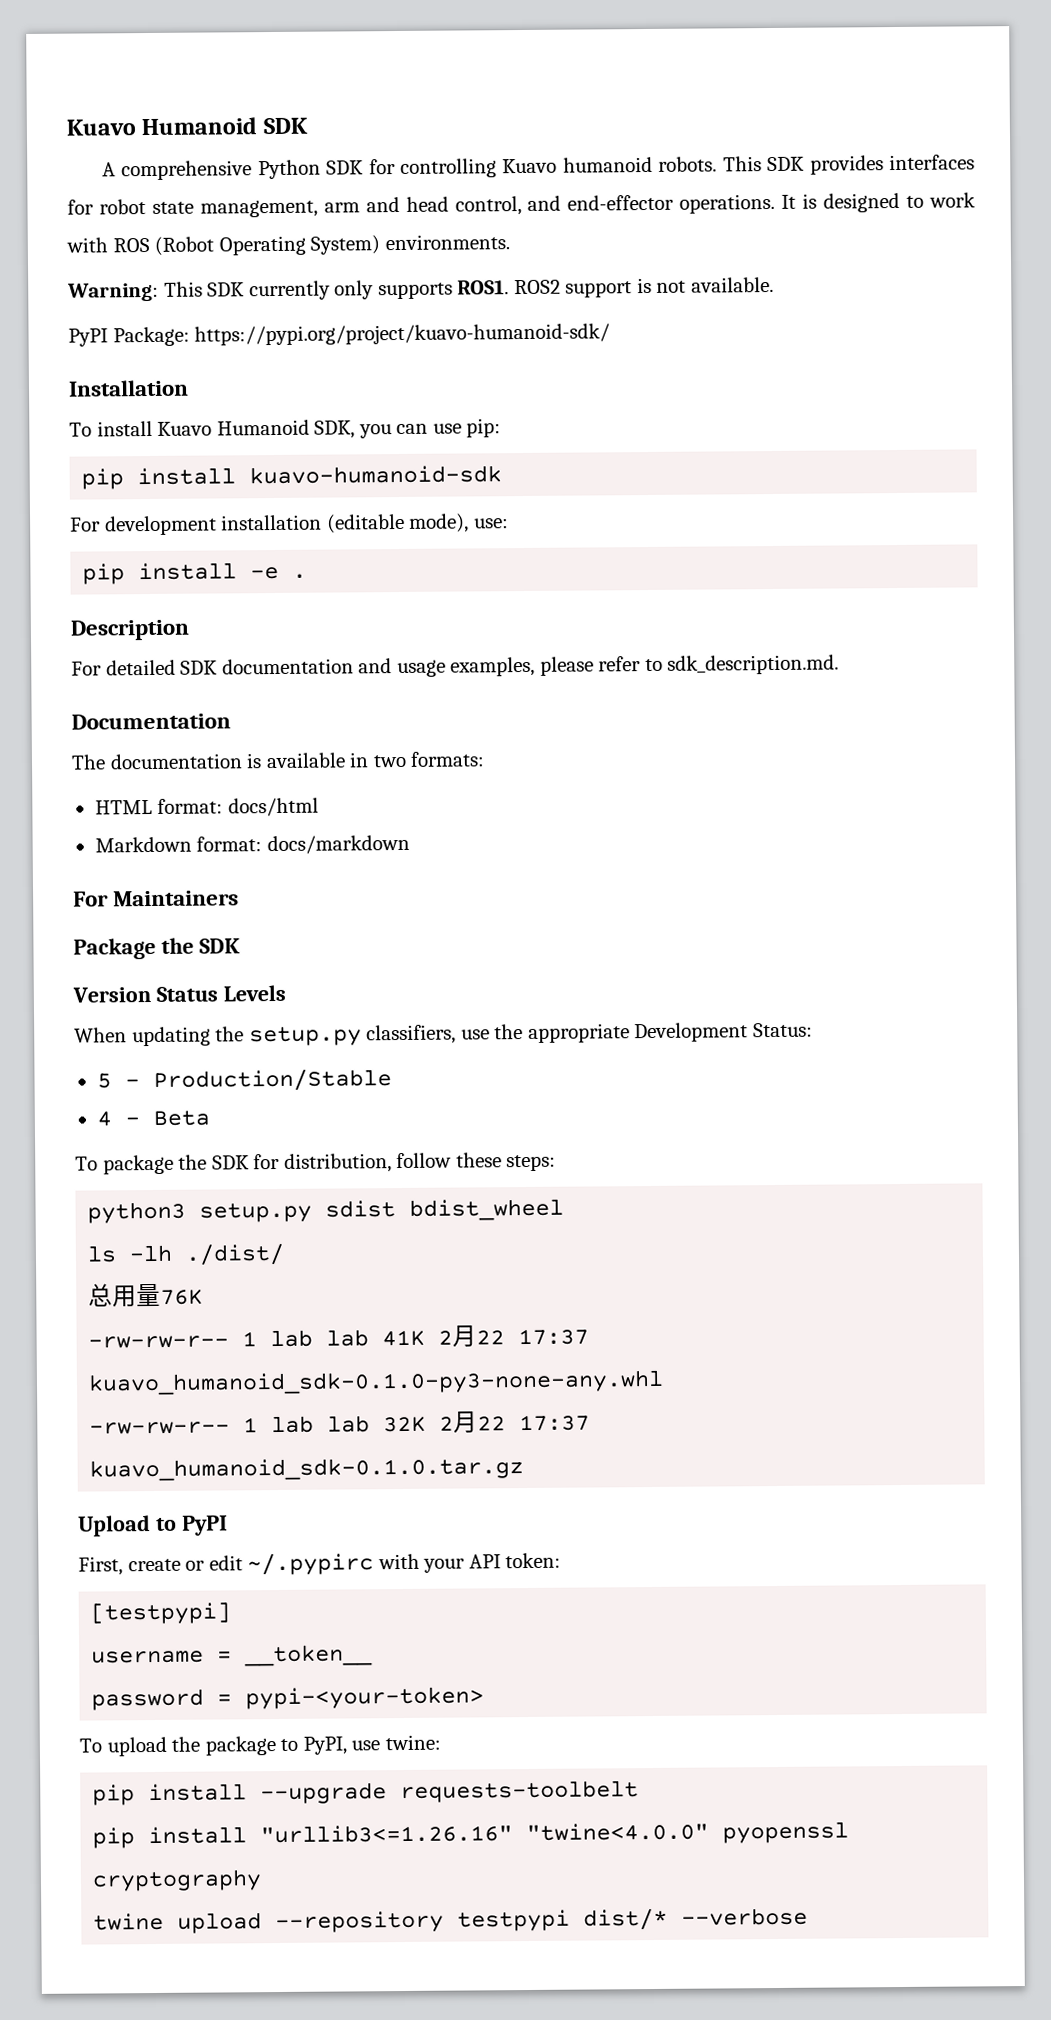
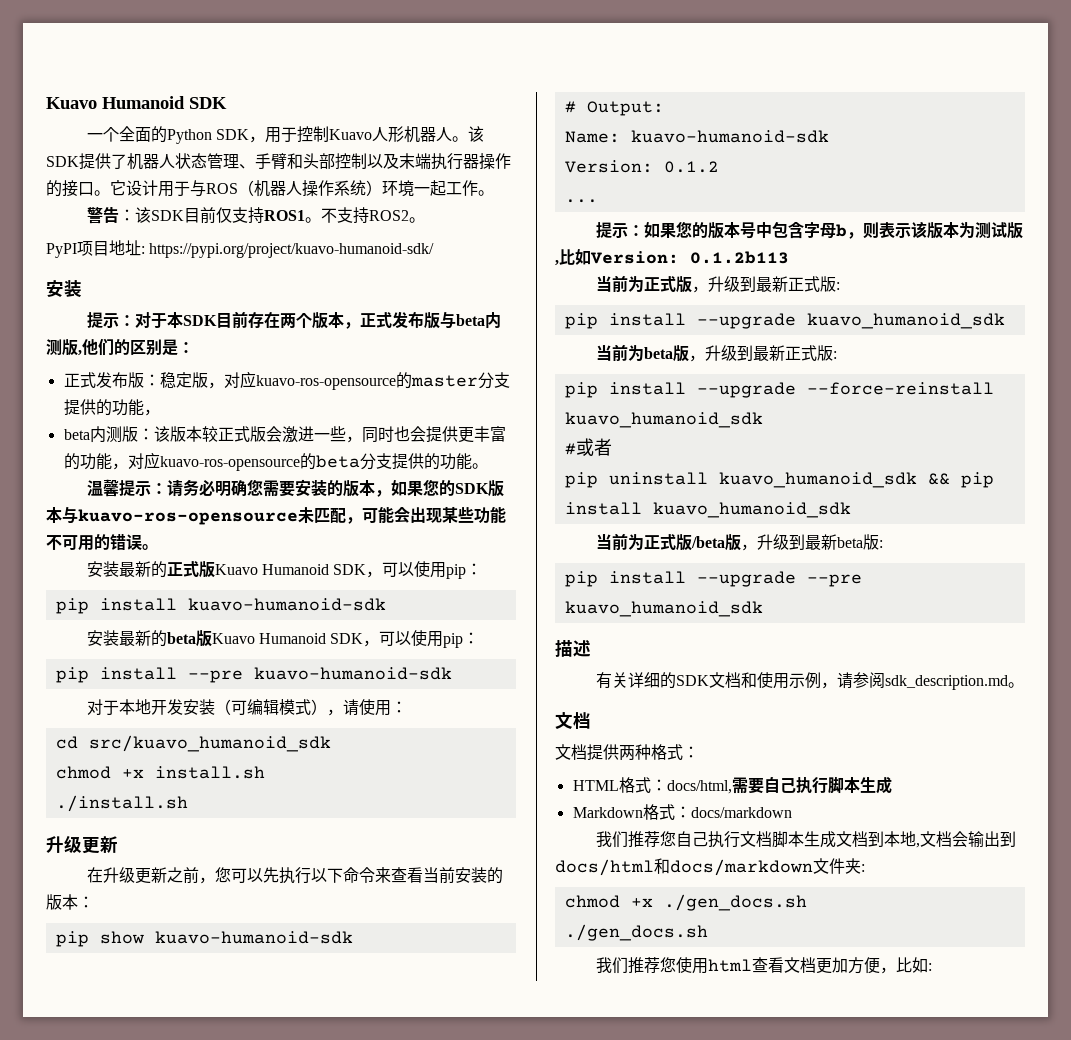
[101,154,976,181] [67,192,976,218] [66,234,510,256] [67,276,774,302] [68,323,611,347] [68,379,189,397] [69,418,502,439] [81,465,503,490] [70,513,509,536] [82,562,308,585] [70,619,190,641] [71,654,840,678] [71,713,231,730] [71,751,486,770] [94,797,319,817] [94,834,410,855] [73,890,240,907] [73,937,240,960] [72,984,286,1003] [74,1022,813,1047] [96,1069,392,1092] [96,1110,210,1127] [75,1152,557,1175] [87,1198,565,1224] [87,1243,286,1266] [88,1283,204,1308] [88,1325,590,1349] [88,1369,665,1396] [89,1411,591,1435] [89,1457,525,1482] [78,1515,228,1537] [78,1552,562,1576] [90,1602,232,1625] [91,1644,374,1667] [91,1686,485,1711] [79,1734,441,1757] [92,1780,640,1806] [92,1821,850,1849] [92,1869,263,1892] [93,1907,809,1934] A comprehensive Python SDK for controlling Kuavo humanoid robots. This SDK provides interfaces for robot state management, arm and head control, and end-effector operations. It is designed to work with ROS (Robot Operating System) environments. // Warning: This SDK currently only supports ROS1. ROS2 support is not available. // PyPI Package: https://pypi.org/project/kuavo-humanoid-sdk/ // Installation // To install Kuavo Humanoid SDK, you can use pip: // pip install kuavo-humanoid-sdk // For development installation (editable mode), use: // pip install -e . // Description // For detailed SDK documentation and usage examples, please refer to sdk_description.md. // Documentation // The documentation is available in two formats: // HTML format: docs/html // Markdown format: docs/markdown // For Maintainers // Package the SDK // Version Status Levels // When updating the setup.py classifiers, use the appropriate Development Status: // 5 - Production/Stable // 4 - Beta // To package the SDK for distribution, follow these steps: // python3 setup.py sdist bdist_wheel // ls -lh ./dist/ // 总用量76K // -rw-rw-r-- 1 lab lab 41K 2月22 17:37 kuavo_humanoid_sdk-0.1.0-py3-none-any.whl // -rw-rw-r-- 1 lab lab 32K 2月22 17:37 kuavo_humanoid_sdk-0.1.0.tar.gz // Upload to PyPI // First, create or edit ~/.pypirc with your API token: // [testpypi] // username = __token__ // password = pypi-<your-token> // To upload the package to PyPI, use twine: // pip install --upgrade requests-toolbelt // pip install "urllib3<=1.26.16" "twine<4.0.0" pyopenssl cryptography // twine upload --repository testpypi dist/* --verbose -> [86,126,485,144] [46,153,511,170] [46,180,494,197] [86,206,425,224] [46,240,435,258] [46,280,82,297] [86,311,501,329] [46,338,194,356] [63,371,510,390] [63,399,160,416] [63,426,506,443] [63,452,488,471] [86,479,504,497] [46,506,506,525] [46,534,158,551] [86,561,483,579] [55,598,386,614] [86,630,480,648] [55,667,452,683] [86,699,407,716] [55,735,331,752] [55,766,265,779] [55,795,188,812] [46,835,118,854] [86,867,503,884] [46,894,94,910] [55,931,353,947] [564,101,664,116] [564,130,829,143] [564,160,719,173] [564,199,598,203] [595,221,1023,239] [555,249,789,266] [595,275,840,293] [564,313,1005,329] [595,344,837,362] [564,382,994,398] [564,412,763,428] [564,438,612,456] [564,472,994,488] [564,502,851,518] [595,533,883,551] [564,571,862,587] [564,601,763,617] [555,640,591,657] [595,672,1024,690] [555,712,591,730] [555,744,699,761] [572,776,892,794] [572,804,792,820] [595,831,1016,848] [555,858,865,876] [564,894,807,911] [564,924,708,941] [595,957,932,974] 一个全面的Python SDK，用于控制Kuavo人形机器人。该SDK提供了机器人状态管理、手臂和头部控制以及末端执行器操作的接口。它设计用于与ROS（机器人操作系统）环境一起工作。 // 警告：该SDK目前仅支持ROS1。不支持ROS2。 // PyPI项目地址: https://pypi.org/project/kuavo-humanoid-sdk/ // 安装 // 提示：对于本SDK目前存在两个版本，正式发布版与beta内测版,他们的区别是： // 正式发布版：稳定版，对应kuavo-ros-opensource的master分支提供的功能， // beta内测版：该版本较正式版会激进一些，同时也会提供更丰富的功能，对应kuavo-ros-opensource的beta分支提供的功能。 // 温馨提示：请务必明确您需要安装的版本，如果您的SDK版本与kuavo-ros-opensource未匹配，可能会出现某些功能不可用的错误。 // 安装最新的正式版Kuavo Humanoid SDK，可以使用pip： // pip install kuavo-humanoid-sdk // 安装最新的beta版Kuavo Humanoid SDK，可以使用pip： // pip install --pre kuavo-humanoid-sdk // 对于本地开发安装（可编辑模式），请使用： // cd src/kuavo_humanoid_sdk // chmod +x install.sh // ./install.sh // 升级更新 // 在升级更新之前，您可以先执行以下命令来查看当前安装的版本： // pip show kuavo-humanoid-sdk // # Output: // Name: kuavo-humanoid-sdk // Version: 0.1.2 // ... // 提示：如果您的版本号中包含字母b，则表示该版本为测试版,比如Version: 0.1.2b113 // 当前为正式版，升级到最新正式版: // pip install --upgrade kuavo_humanoid_sdk // 当前为beta版，升级到最新正式版: // pip install --upgrade --force-reinstall kuavo_humanoid_sdk // #或者 // pip uninstall kuavo_humanoid_sdk && pip install kuavo_humanoid_sdk // 当前为正式版/beta版，升级到最新beta版: // pip install --upgrade --pre kuavo_humanoid_sdk // 描述 // 有关详细的SDK文档和使用示例，请参阅sdk_description.md。 // 文档 // 文档提供两种格式： // HTML格式：docs/html,需要自己执行脚本生成 // Markdown格式：docs/markdown // 我们推荐您自己执行文档脚本生成文档到本地,文档会输出到docs/html和docs/markdown文件夹: // chmod +x ./gen_docs.sh // ./gen_docs.sh // 我们推荐您使用html查看文档更加方便，比如:

